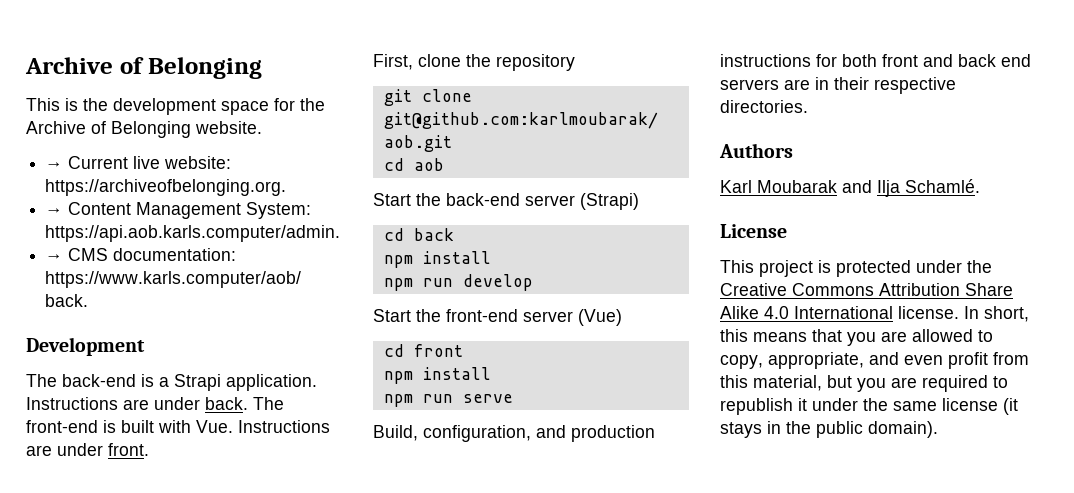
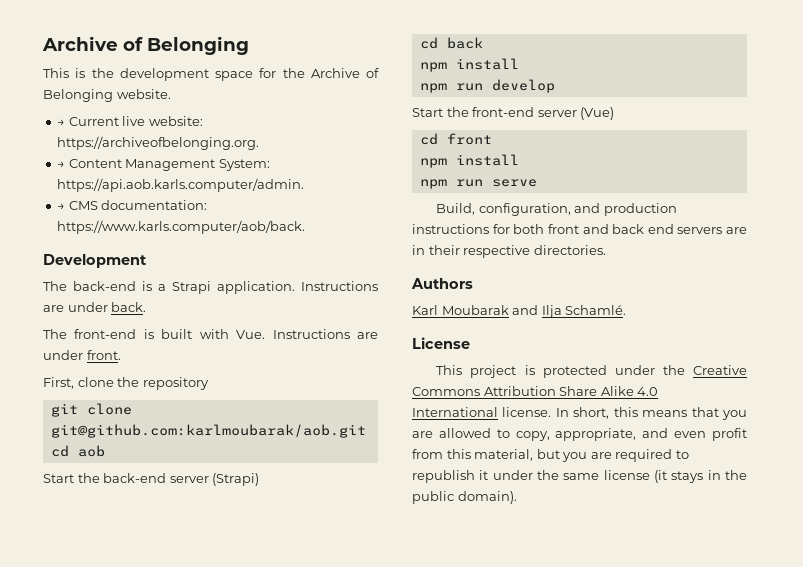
(248, 403) none -> (147, 307) //

